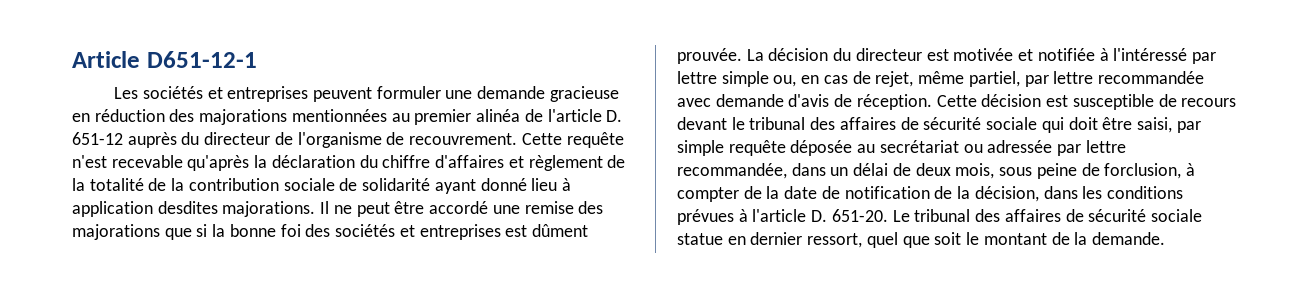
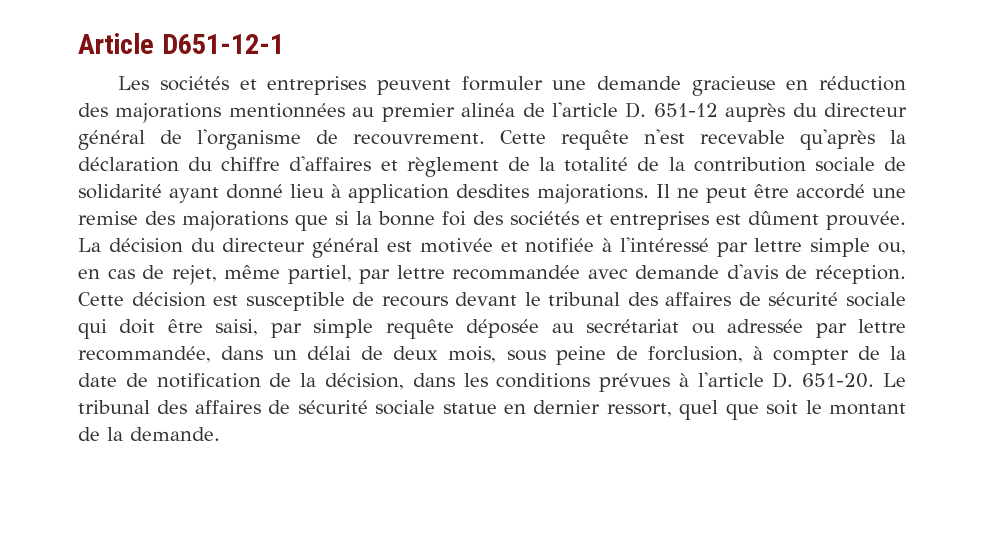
(271, 138) none -> [78,130,145,150] général
(922, 54) none -> [312,238,380,258] général

